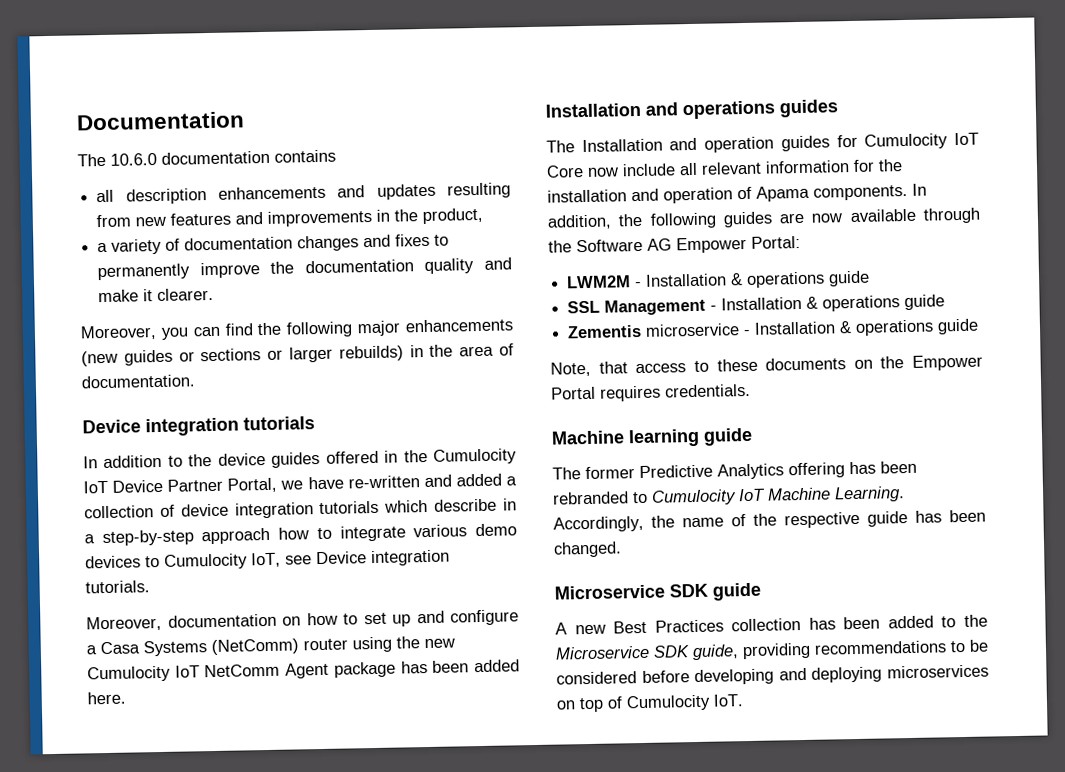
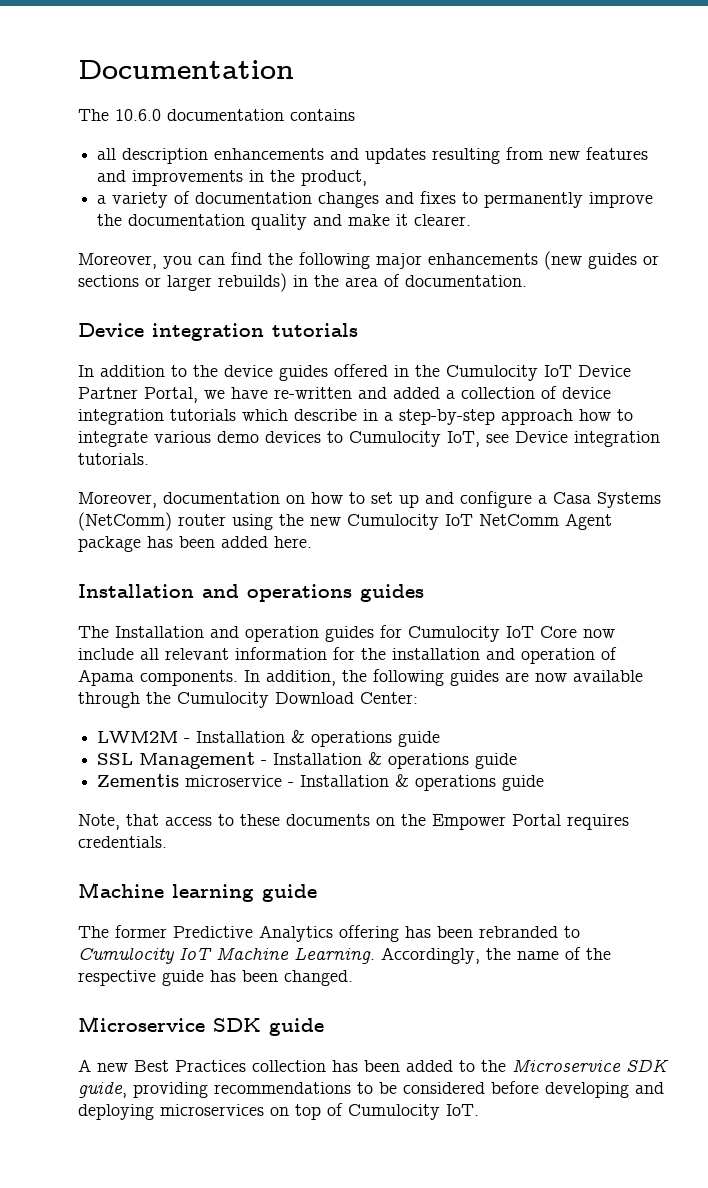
[576,235,801,254] Software AG Empower Portal: -> [177,692,418,708] Cumulocity Download Center:

